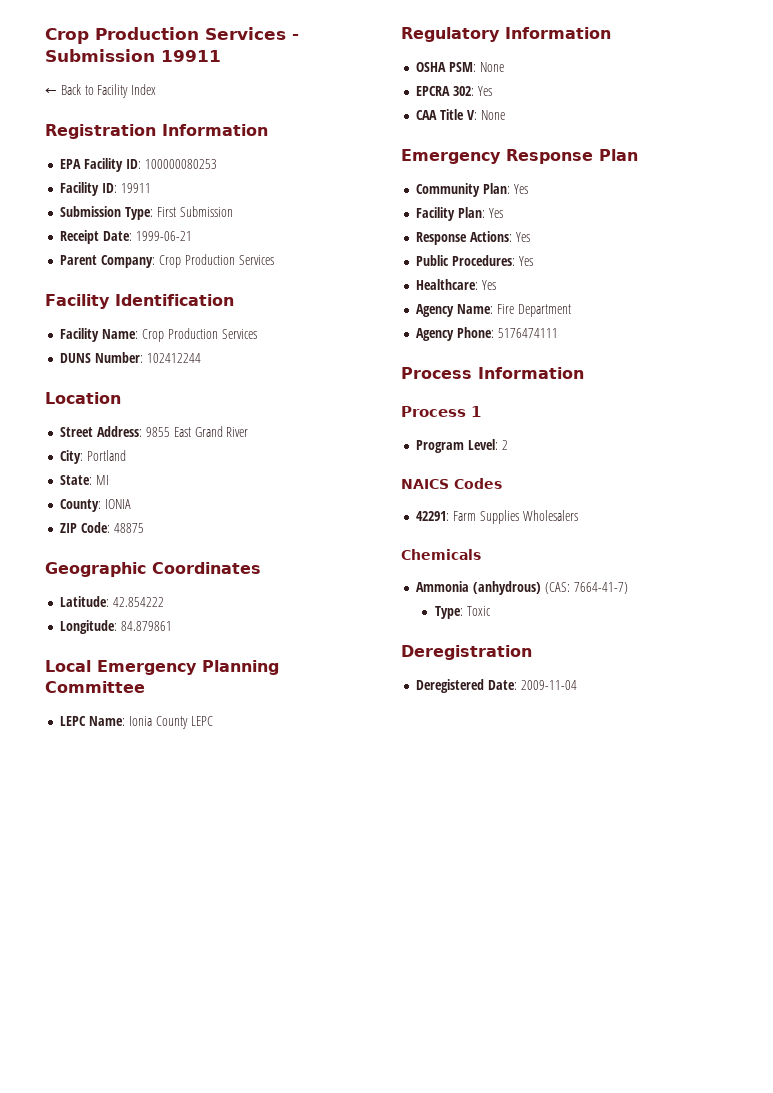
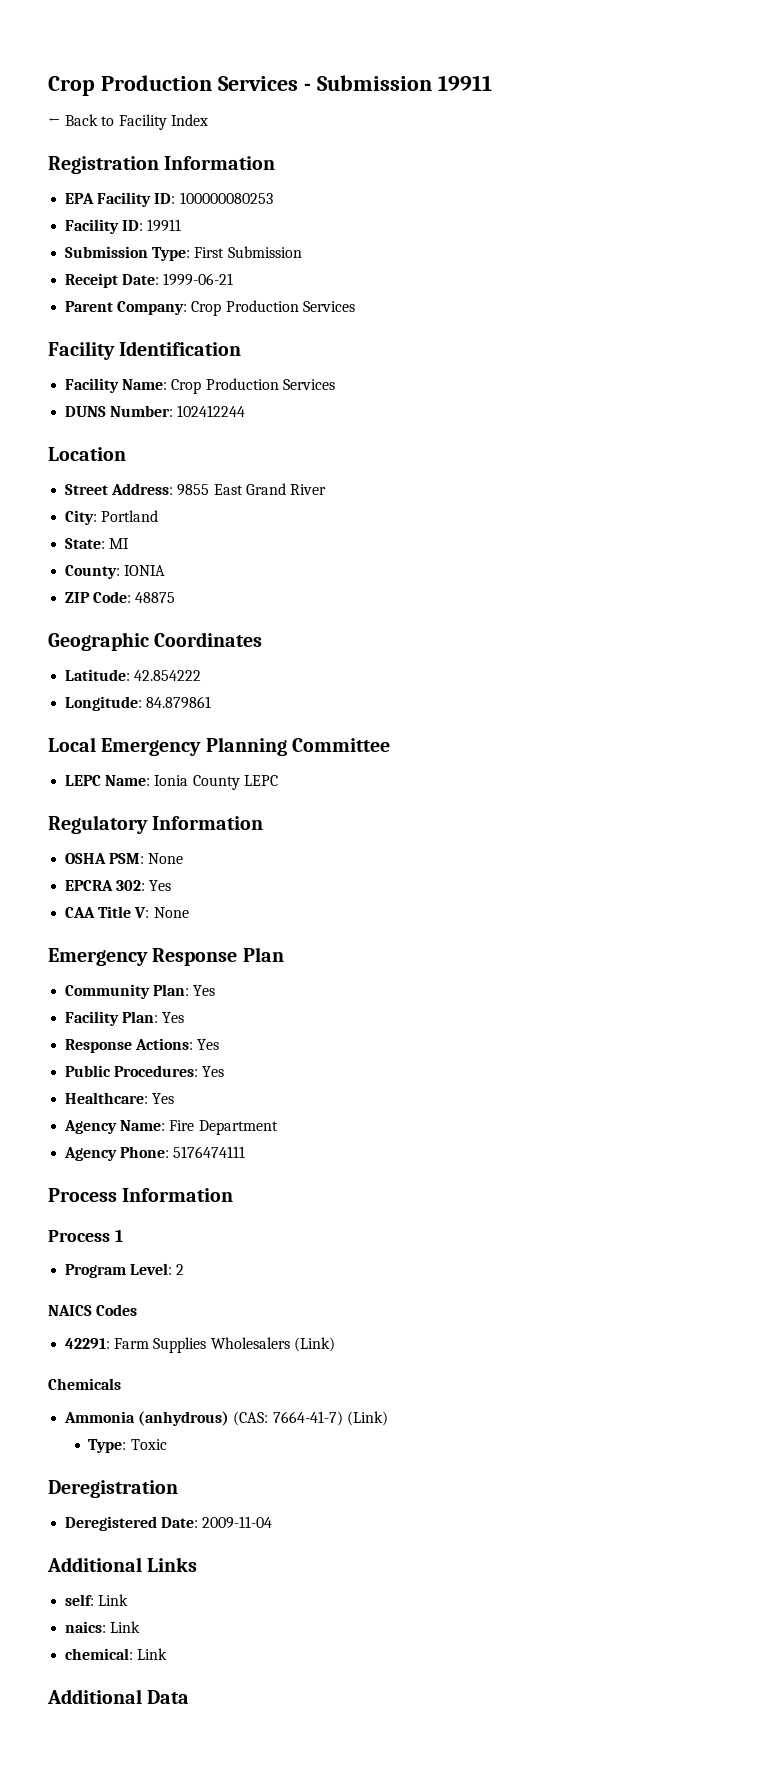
(578, 515) none -> [293,1337,335,1352] (Link)
(628, 588) none -> [346,1411,388,1426] (Link)
(577, 685) none -> [47,1557,198,1572] [65,1594,129,1606] [65,1621,141,1633] [65,1648,168,1660] [47,1689,190,1704] // Additional Links // self: Link // naics: Link // chemical: Link // Additional Data

